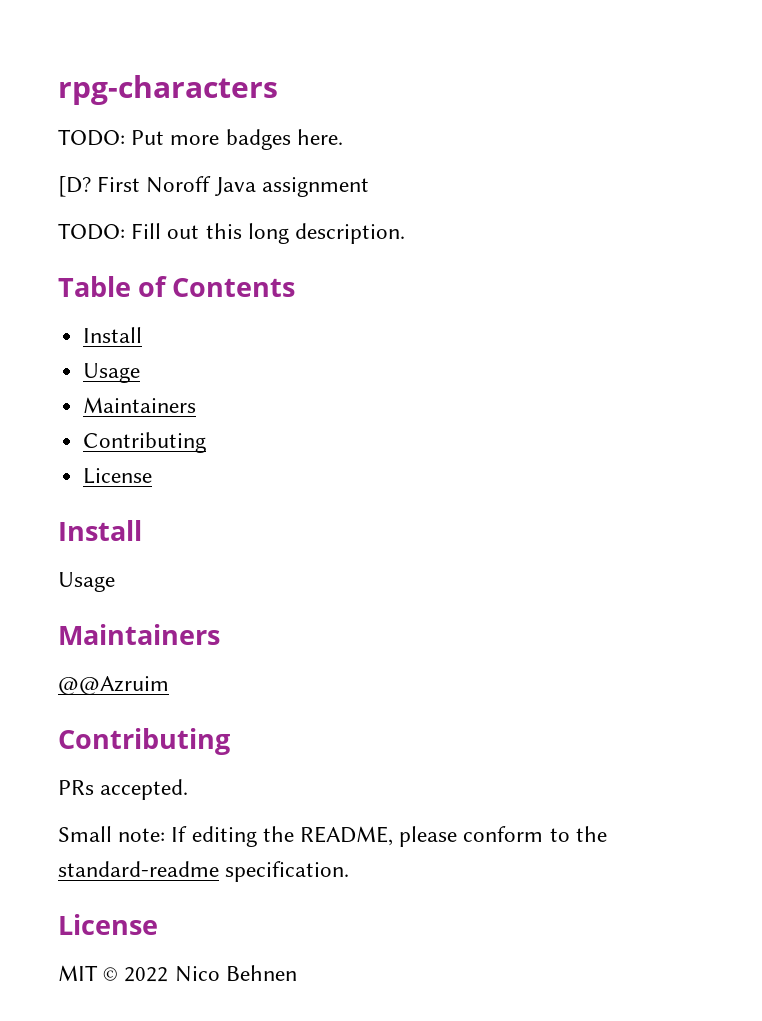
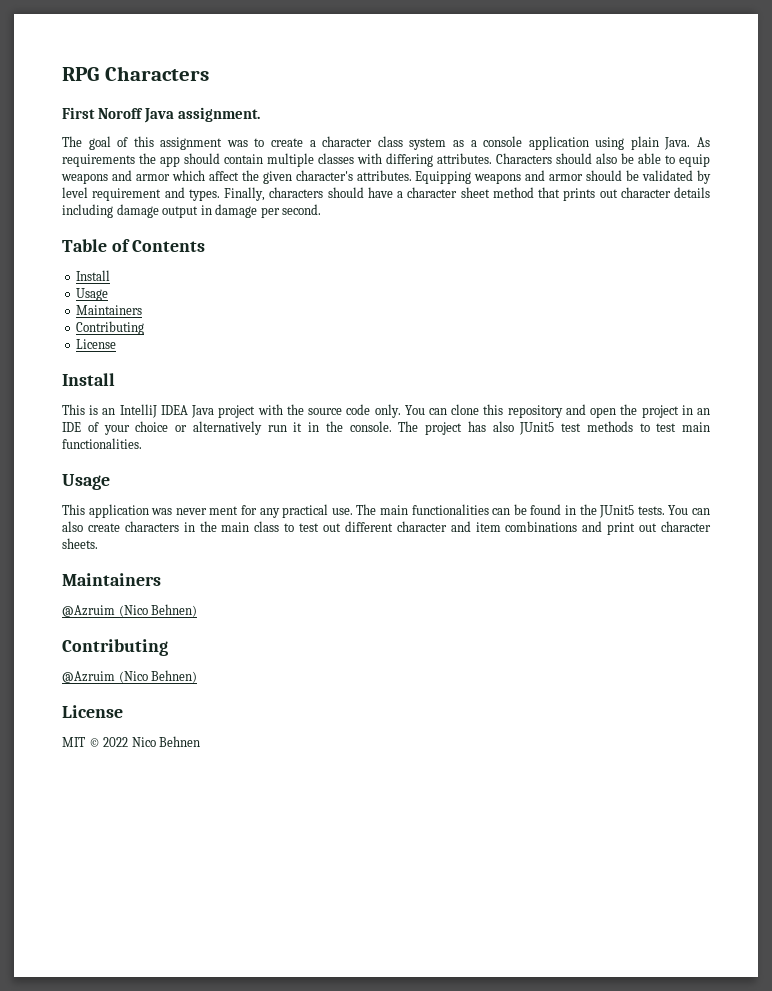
[58,75,278,105] [58,129,343,150] [58,176,369,197] [58,223,406,244] rpg-characters // TODO: Put more badges here. // [D? First Noroff Java assignment // TODO: Fill out this long description. -> [62,66,209,81] [62,107,261,123] [62,136,710,150] [62,153,710,167] [61,170,711,184] [62,187,710,201] [62,204,322,218] RPG Characters // First Noroff Java assignment. // The goal of this assignment was to create a character class system as a console application using plain Java. As requirements the app should contain multiple classes with differing attributes. Characters should also be able to equip weapons and armor which affect the given character's attributes. Equipping weapons and armor should be validated by level requirement and types. Finally, characters should have a character sheet method that prints out character details including damage output in damage per second.
[58,572,115,592] [58,624,220,645] [58,676,169,695] [58,728,230,755] [58,779,189,800] [58,826,607,847] [58,861,350,882] Usage // Maintainers // @@Azruim // Contributing // PRs accepted. // Small note: If editing the README, please conform to the standard-readme specification. -> [62,404,711,418] [62,421,710,435] [62,438,142,449] [62,474,110,490] [62,504,711,518] [62,521,712,535] [62,538,98,549] [62,573,161,586] [62,604,198,617] [62,639,168,656] [62,670,198,683] This is an IntelliJ IDEA Java project with the source code only. You can clone this repository and open the project in an IDE of your choice or alternatively run it in the console. The project has also JUnit5 test methods to test main functionalities. // Usage // This application was never ment for any practical use. The main functionalities can be found in the JUnit5 tests. You can also create characters in the main class to test out different character and item combinations and print out character sheets. // Maintainers // @Azruim (Nico Behnen) // Contributing // @Azruim (Nico Behnen)

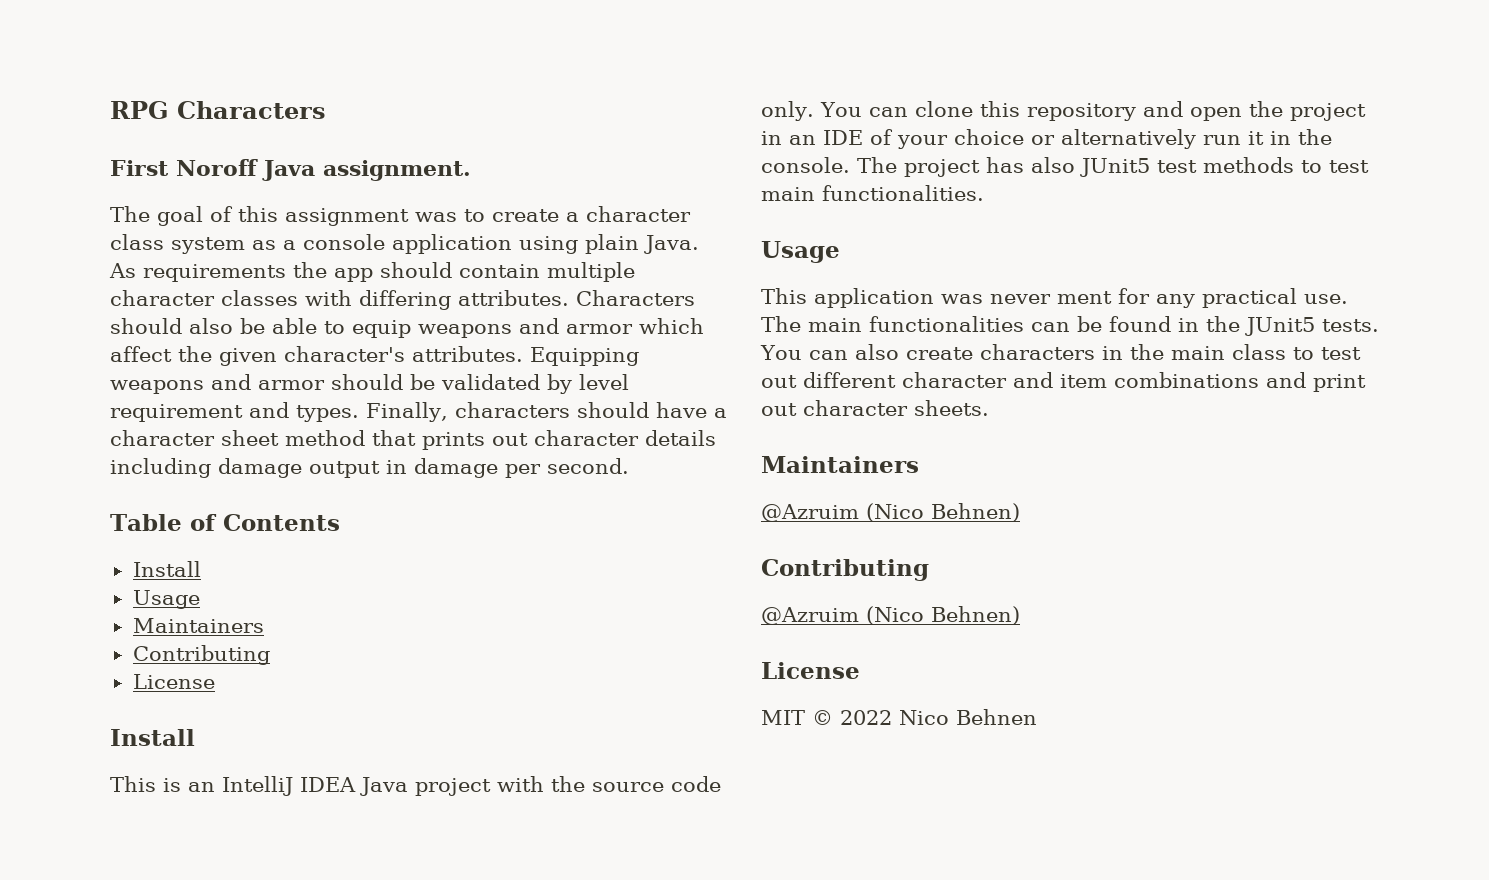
(314, 160) none -> [110,290,215,306] character

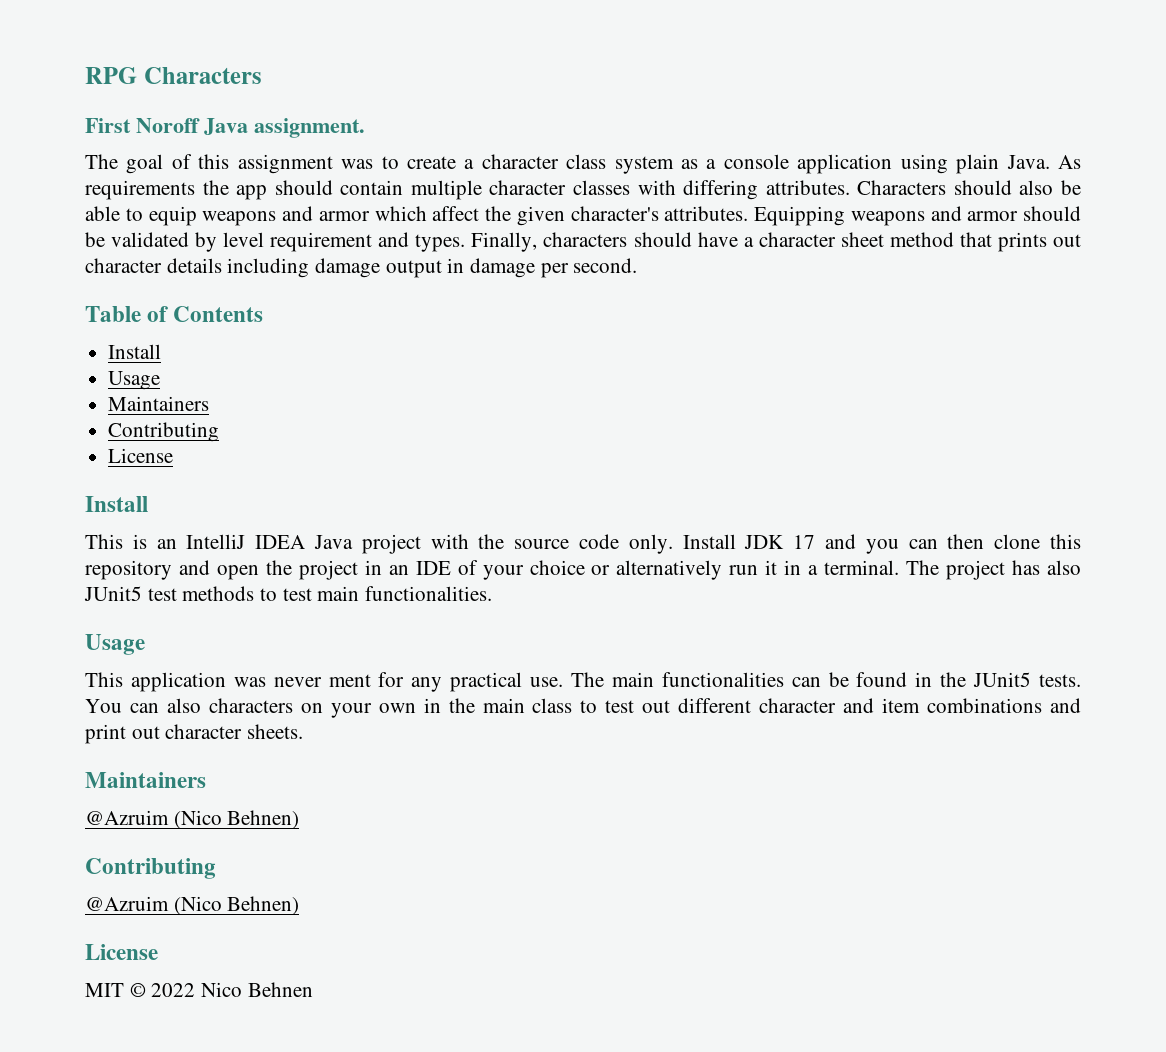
[819,102,908,117] You can -> [682,534,985,554] Install JDK 17 and you can then
[1298,129,1332,145] [761,157,850,173] the console. -> [808,560,900,575] a terminal.
[905,344,1095,360] create characters -> [208,698,416,718] characters on your own

